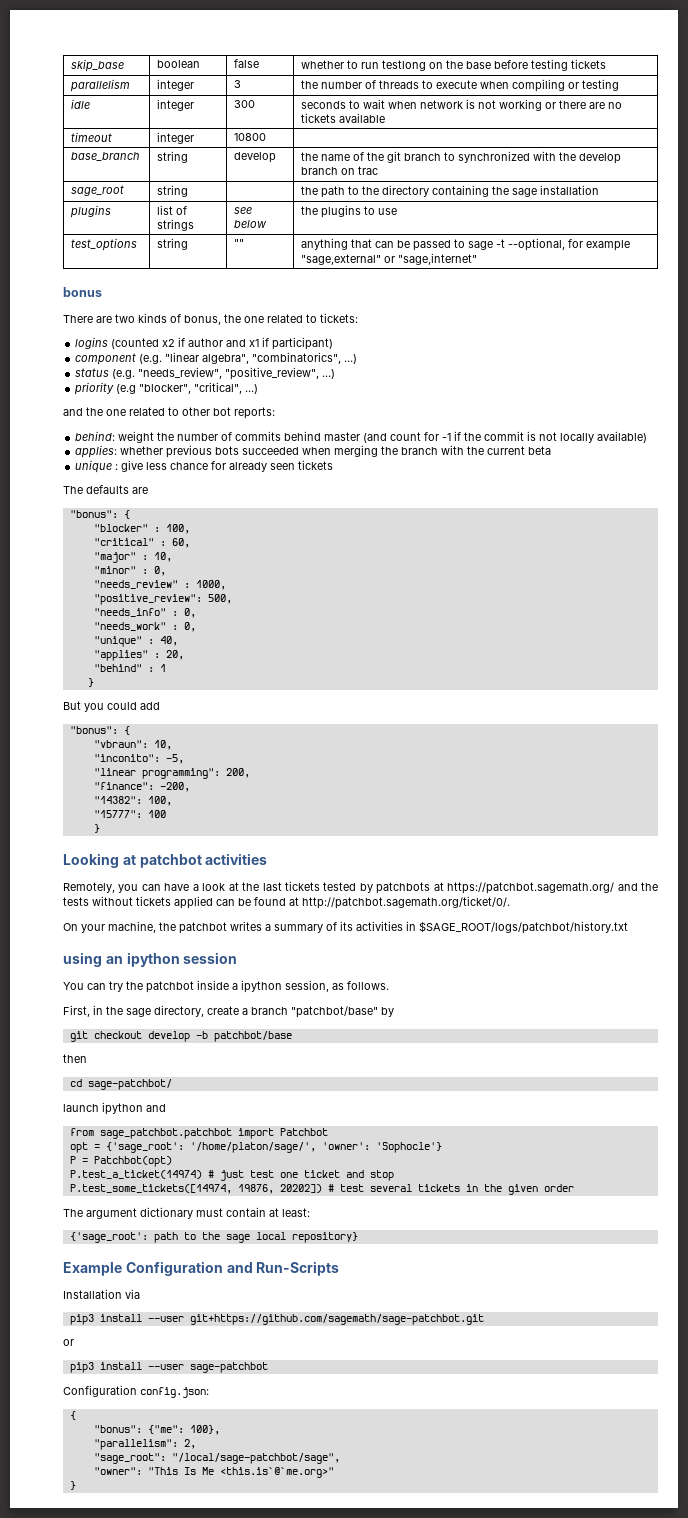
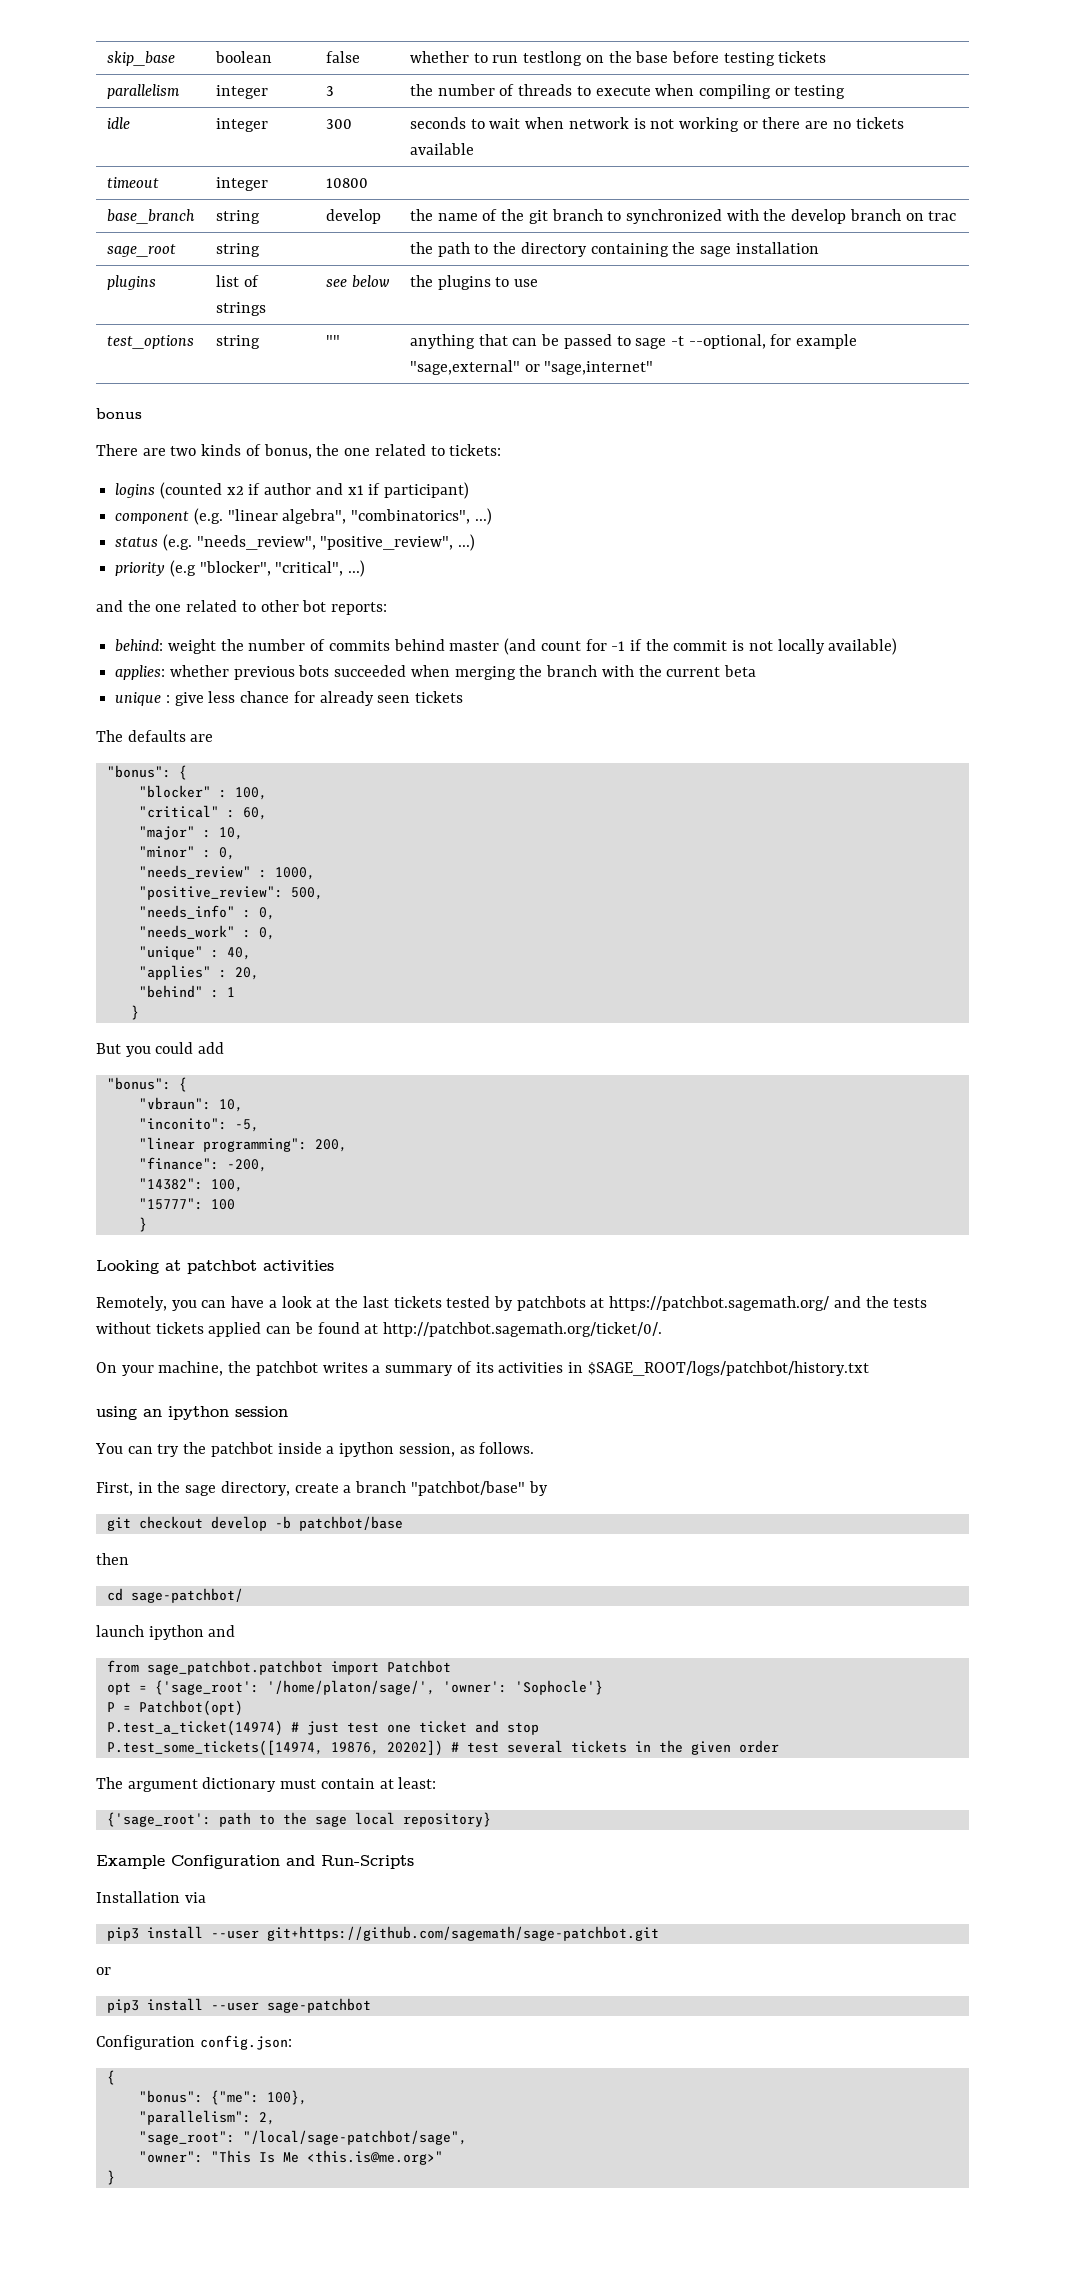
[219,1467,334,1478] <this.is`@`me.org>" -> [306,2150,443,2165] <this.is@me.org>"

